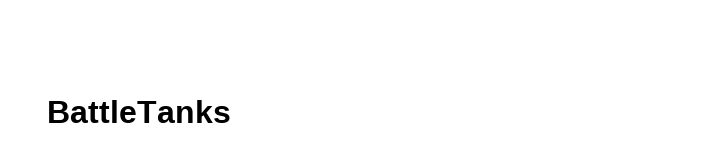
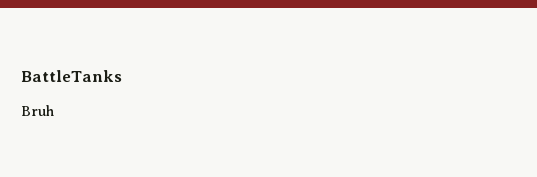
(231, 111) none -> [21,105,54,116] // Bruh

